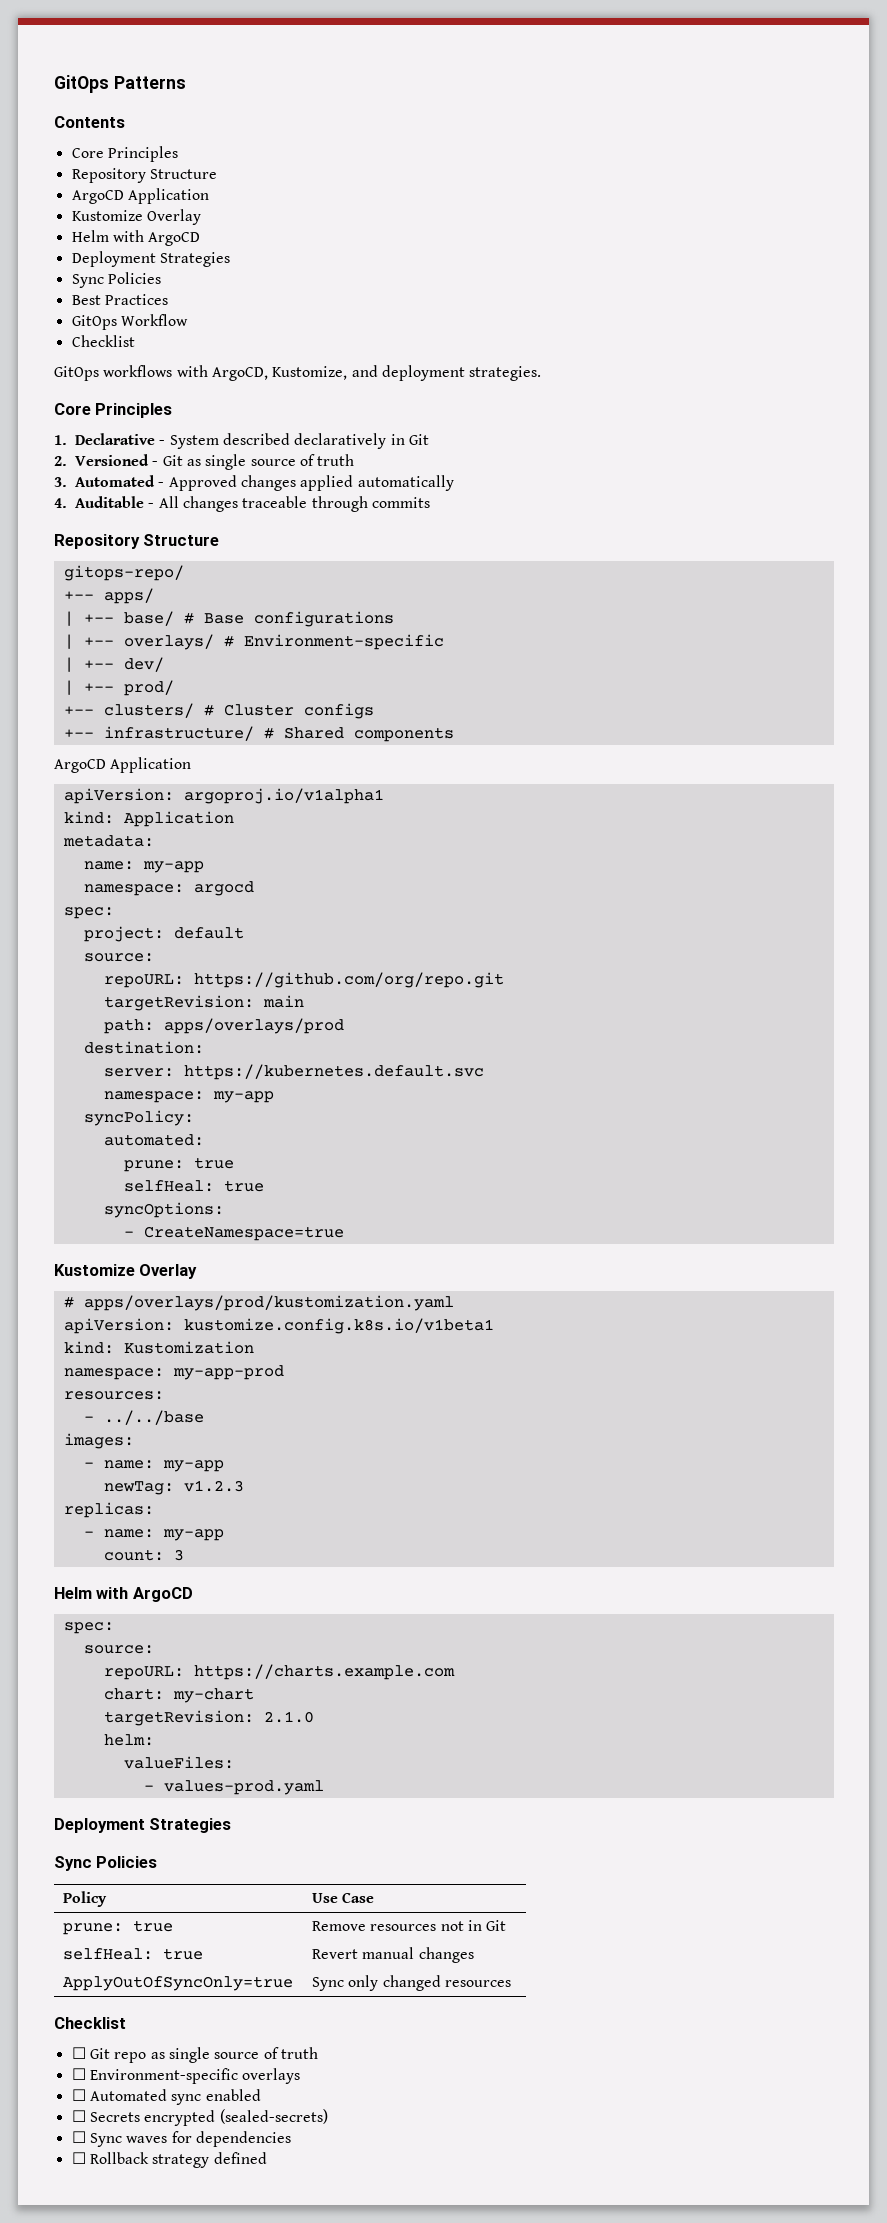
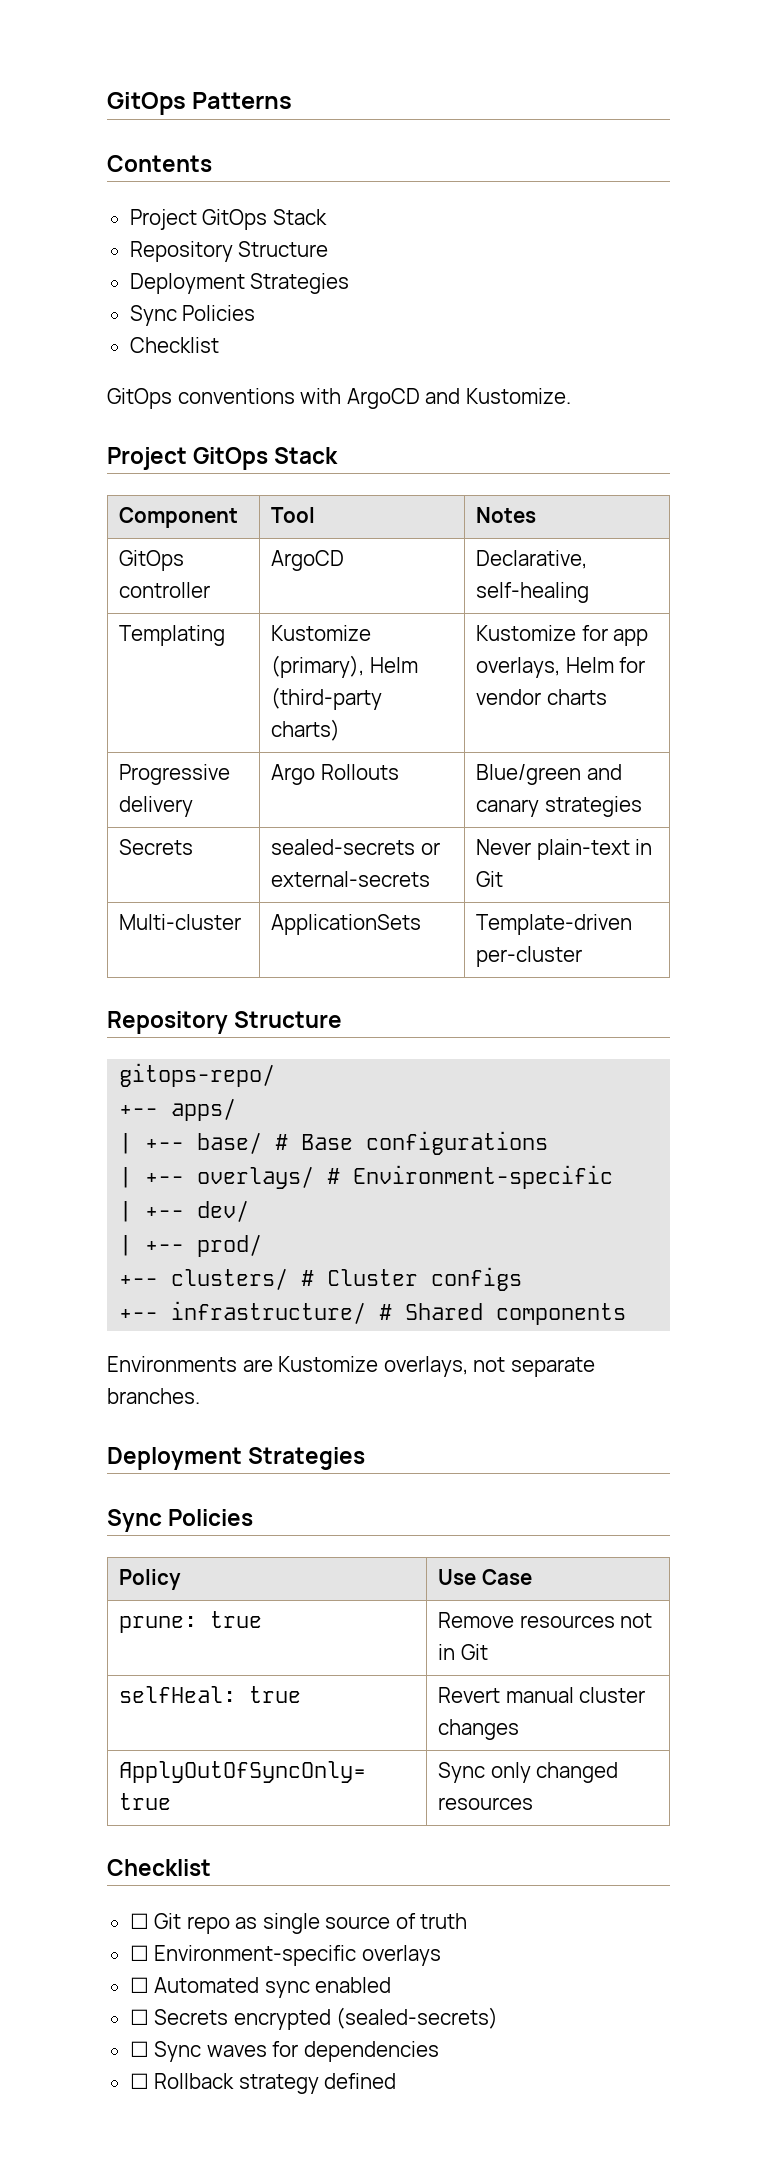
[71,146,178,162] [71,168,217,183] [71,188,209,204] [71,209,201,225] [71,230,201,246] [71,251,230,267] [71,272,161,288] [71,294,168,305] [71,314,188,330] [71,335,135,347] [54,365,542,381] [54,403,173,418] [54,433,429,449] [54,454,355,470] [54,475,454,491] [54,496,430,512] Core Principles // Repository Structure // ArgoCD Application // Kustomize Overlay // Helm with ArgoCD // Deployment Strategies // Sync Policies // Best Practices // GitOps Workflow // Checklist // GitOps workflows with ArgoCD, Kustomize, and deployment strategies. // Core Principles // 1. Declarative - System described declaratively in Git // 2. Versioned - Git as single source of truth // 3. Automated - Approved changes applied automatically // 4. Auditable - All changes traceable through commits -> [129,209,327,230] [129,241,329,262] [129,273,350,294] [129,305,256,326] [129,337,219,353] [107,388,571,409] [107,447,339,470] [119,507,239,528] [271,507,316,523] [476,507,537,523] [119,550,185,571] [119,582,211,598] [271,550,345,571] [476,550,588,569] [476,582,590,603] [119,625,226,646] [271,625,372,641] [271,655,418,678] [271,687,383,710] [271,719,341,741] [476,625,649,646] [476,657,646,678] [476,689,607,705] [119,764,231,785] [119,796,194,817] [271,764,399,785] [476,764,622,785] [476,796,642,817] [119,839,194,855] [271,839,440,855] [271,871,431,887] [476,839,653,860] [476,871,504,887] [119,914,242,930] [271,914,422,935] [476,914,633,935] [476,946,583,967] Project GitOps Stack // Repository Structure // Deployment Strategies // Sync Policies // Checklist // GitOps conventions with ArgoCD and Kustomize. // Project GitOps Stack // Component | Tool | Notes // GitOps controller | ArgoCD | Declarative, self-healing // Templating | Kustomize (primary), Helm (third-party charts) | Kustomize for app overlays, Helm for vendor charts // Progressive delivery | Argo Rollouts | Blue/green and canary strategies // Secrets | sealed-secrets or external-secrets | Never plain-text in Git // Multi-cluster | ApplicationSets | Template-driven per-cluster
[54,757,192,773] [63,788,384,804] [63,811,234,827] [62,835,154,847] [83,861,204,873] [83,881,254,896] [63,907,114,919] [83,926,244,942] [83,953,154,962] [103,972,504,988] [103,995,304,1011] [103,1018,344,1034] [83,1041,204,1054] [103,1064,484,1080] [103,1091,274,1103] [83,1110,194,1126] [103,1134,204,1146] [123,1157,234,1172] [123,1180,264,1192] [103,1202,224,1218] [123,1226,344,1241] [54,1264,198,1279] [63,1295,454,1311] [63,1318,494,1334] [63,1341,254,1354] [63,1365,284,1380] [63,1391,164,1400] [83,1410,204,1425] [63,1433,134,1449] [83,1460,224,1472] [103,1480,244,1495] [63,1502,154,1518] [83,1529,224,1541] [103,1549,184,1561] [54,1587,193,1602] [63,1622,114,1634] [83,1645,154,1654] [103,1664,455,1680] [103,1688,254,1703] [103,1710,314,1726] [103,1734,154,1746] [123,1756,234,1769] [143,1780,324,1795] ArgoCD Application // apiVersion: argoproj.io/v1alpha1 // kind: Application // metadata: // name: my-app // namespace: argocd // spec: // project: default // source: // repoURL: https://github.com/org/repo.git // targetRevision: main // path: apps/overlays/prod // destination: // server: https://kubernetes.default.svc // namespace: my-app // syncPolicy: // automated: // prune: true // selfHeal: true // syncOptions: // - CreateNamespace=true // Kustomize Overlay // # apps/overlays/prod/kustomization.yaml // apiVersion: kustomize.config.k8s.io/v1beta1 // kind: Kustomization // namespace: my-app-prod // resources: // - ../../base // images: // - name: my-app // newTag: v1.2.3 // replicas: // - name: my-app // count: 3 // Helm with ArgoCD // spec: // source: // repoURL: https://charts.example.com // chart: my-chart // targetRevision: 2.1.0 // helm: // valueFiles: // - values-prod.yaml -> [107,1356,595,1377] [107,1388,200,1404] Environments are Kustomize overlays, not separate branches.
(415, 1953) none -> [579,1687,646,1703] cluster

